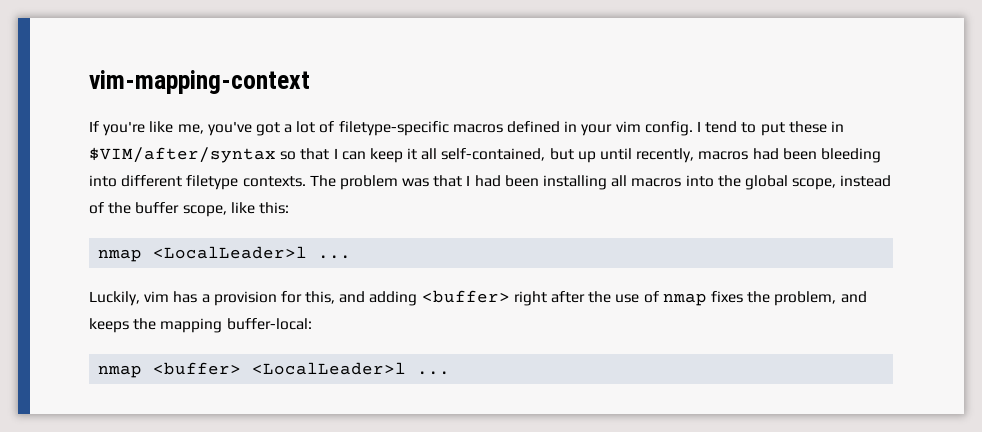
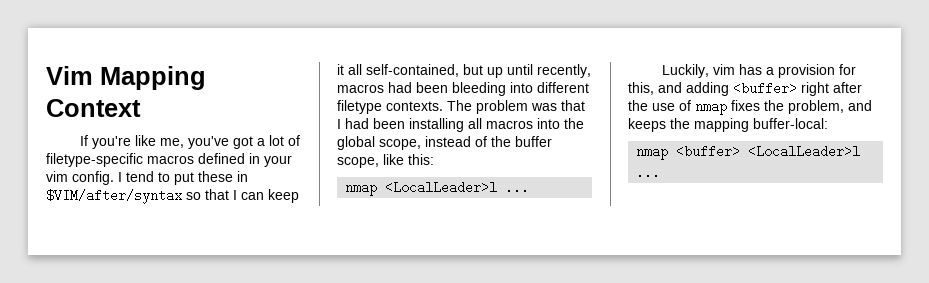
[89,70,310,94] vim-mapping-context -> [46,66,206,90] [46,99,141,117] Vim Mapping Context

